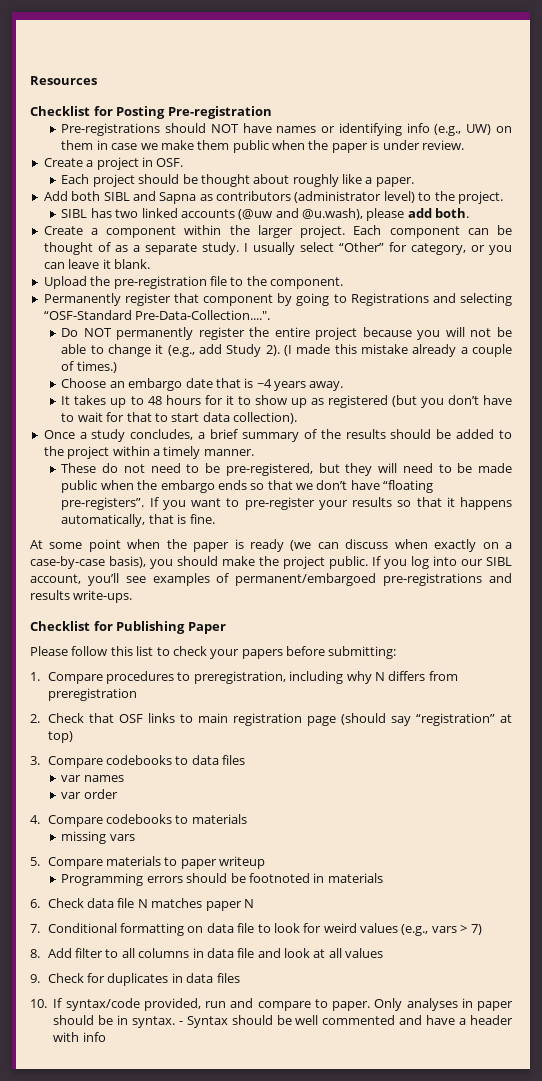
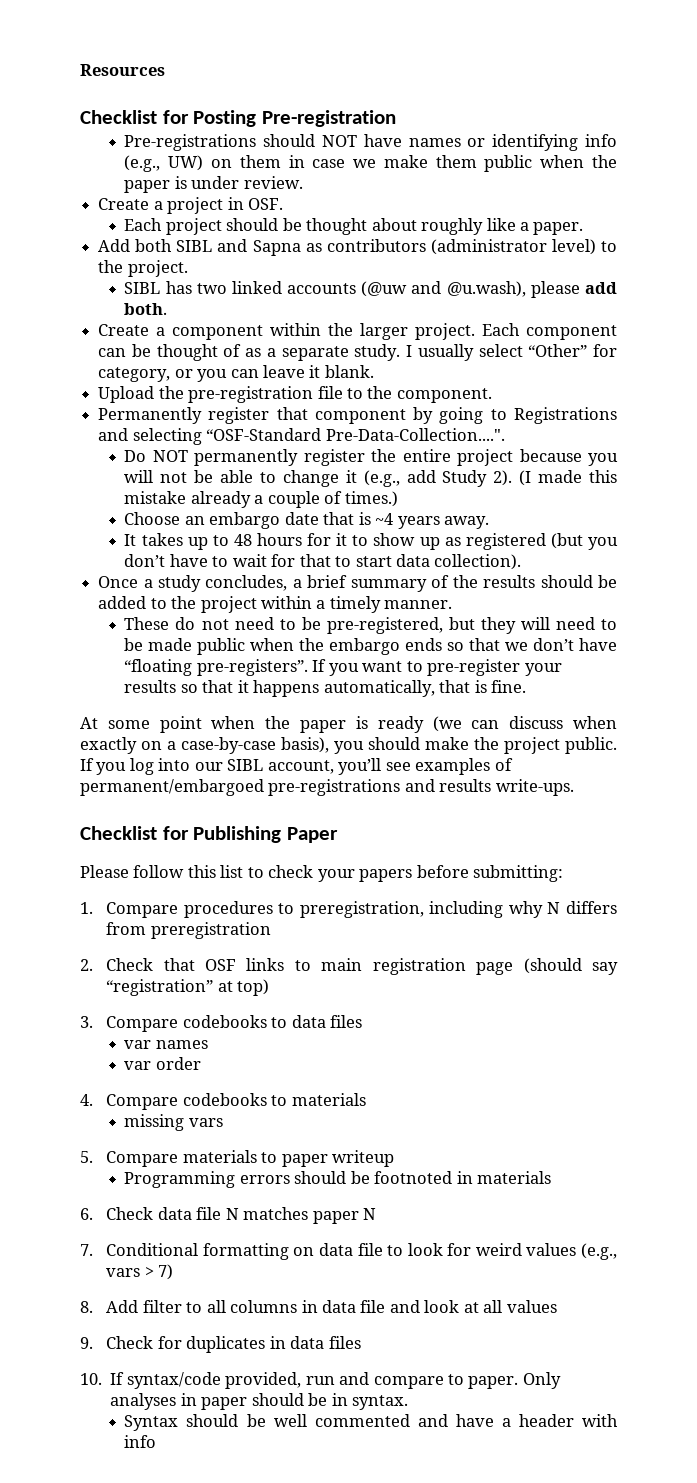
[178,1021,183,1025] - -> (408, 1402) //

